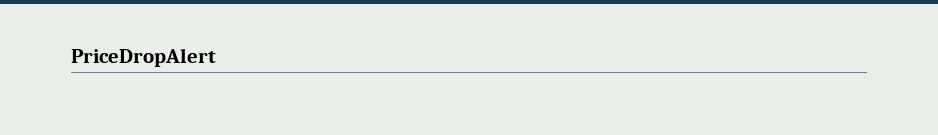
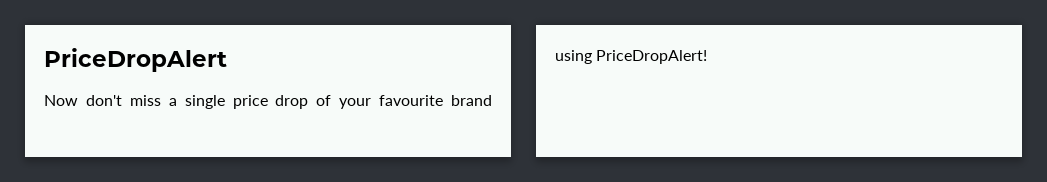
(216, 57) none -> [44,95,492,109] [555,50,708,64] // Now don't miss a single price drop of your favourite brand using PriceDropAlert!

